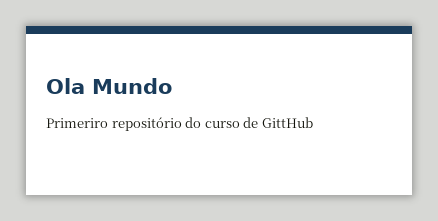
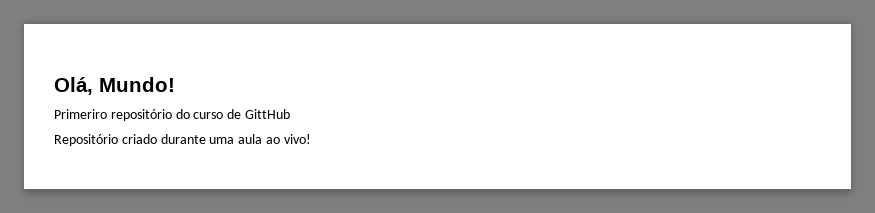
[46,78,172,94] Ola Mundo -> [54,77,175,95] Olá, Mundo!
(313, 122) none -> [54,134,311,146] // Repositório criado durante uma aula ao vivo!

